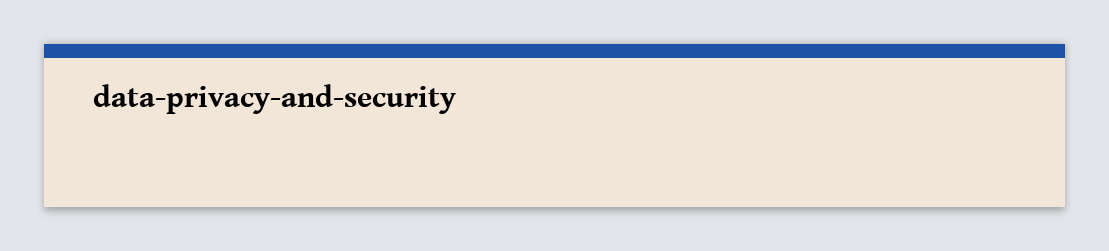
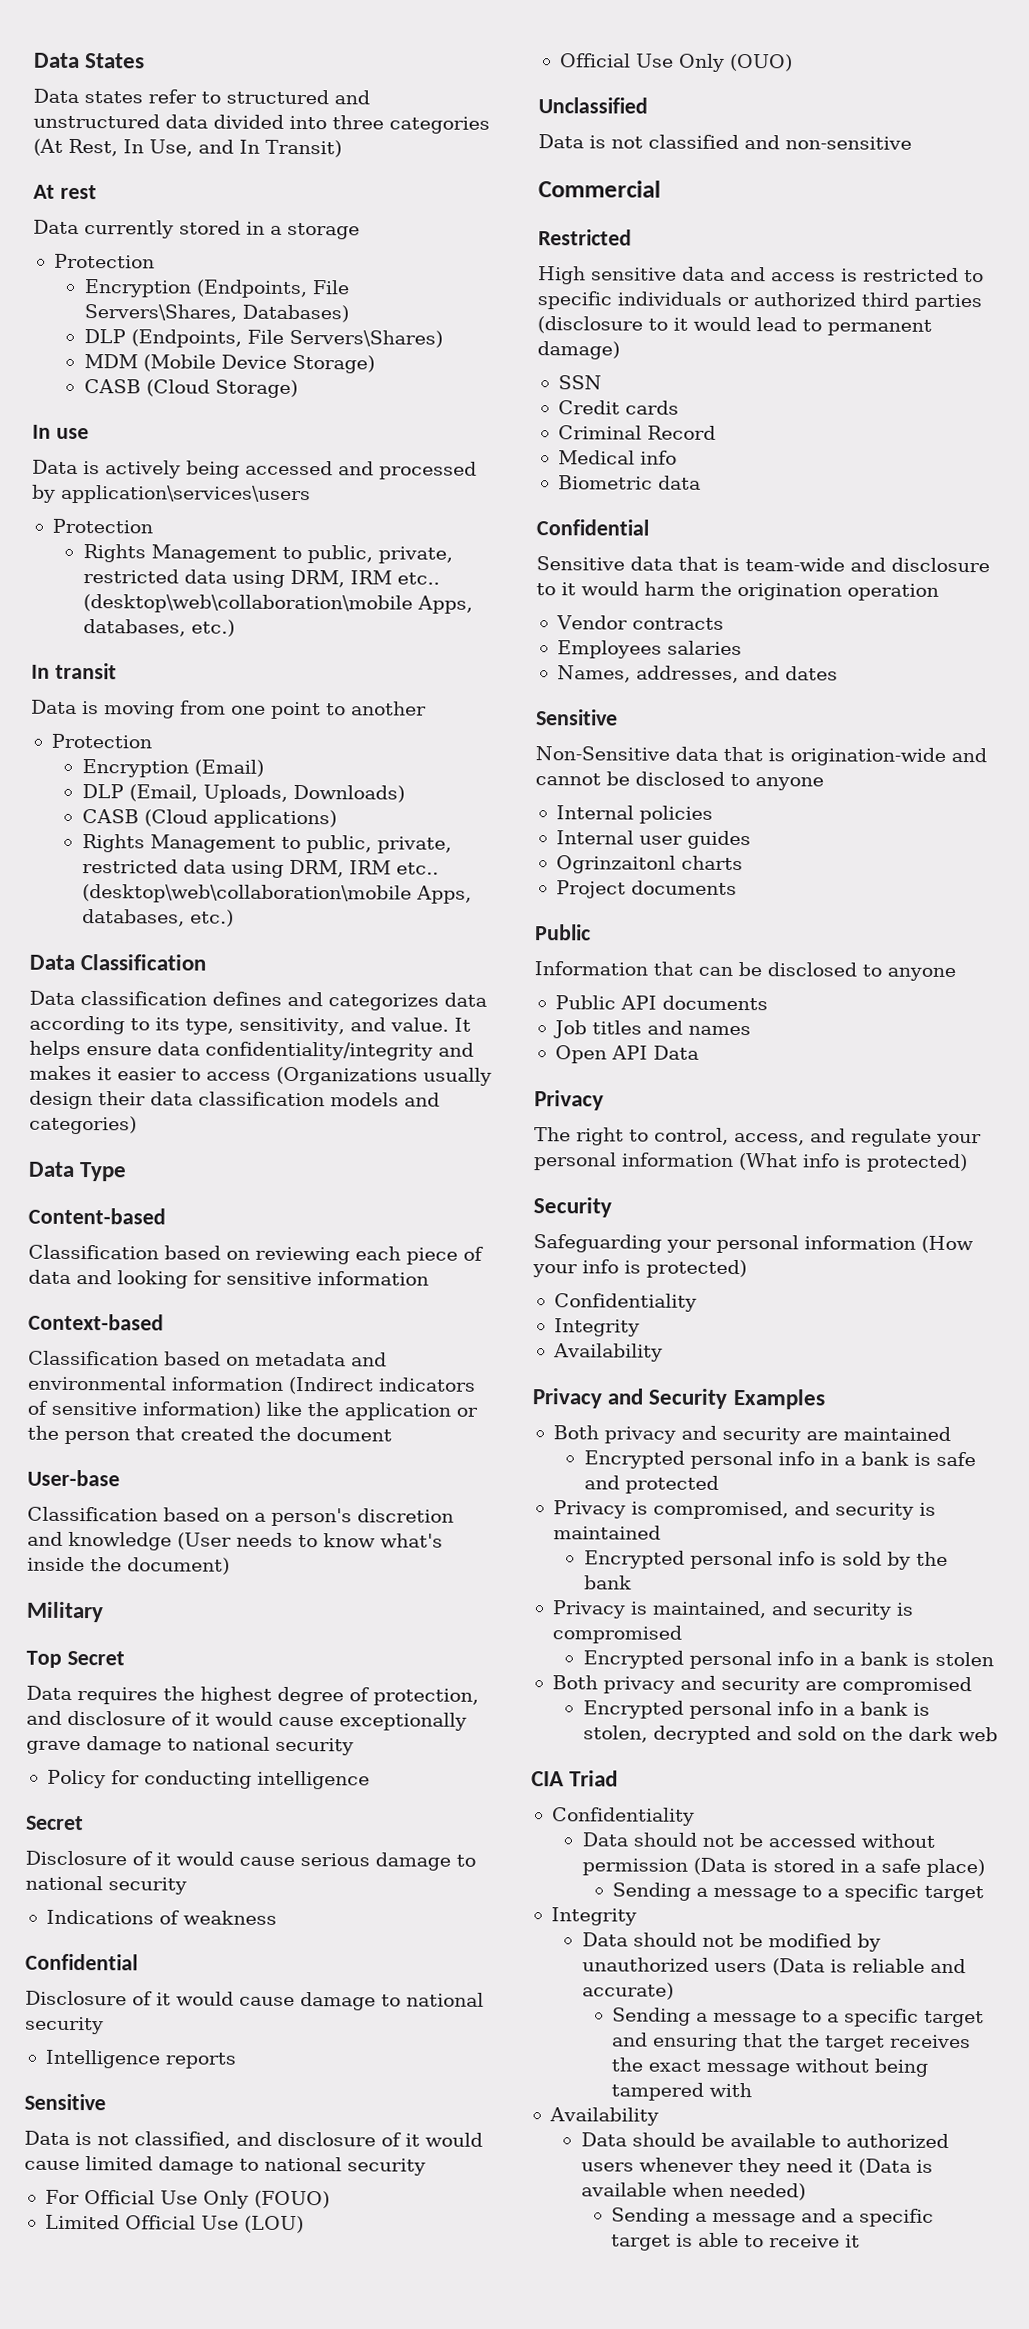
[93,84,456,114] data-privacy-and-security -> [33,52,146,69] [33,88,370,105] [33,113,490,134] [33,138,342,158] [33,184,97,200] [33,219,360,240] [53,253,155,269] [83,279,350,299] [83,304,349,323] [83,329,443,348] [83,354,375,374] [83,379,298,399] [32,424,89,440] [32,459,477,480] [31,484,311,505] [51,518,153,534] [82,544,453,564] [82,569,440,588] [82,594,473,614] [82,619,235,637] [31,662,117,680] [31,699,427,720] [50,733,152,749] [81,759,264,778] [81,784,405,803] [81,809,337,829] [81,834,452,854] [81,859,439,878] [81,884,472,904] [81,909,234,927] [29,954,207,971] [29,990,487,1011] [29,1015,471,1036] [29,1040,474,1061] [29,1065,492,1086] [29,1090,440,1110] [29,1115,137,1135] [28,1161,128,1182] [28,1207,166,1225] [28,1244,484,1265] [28,1269,429,1289] [28,1313,164,1331] [28,1350,387,1367] [27,1375,476,1395] [27,1400,478,1421] [27,1425,392,1445] [27,1469,120,1487] [27,1506,454,1527] [27,1531,443,1551] [27,1556,230,1575] [26,1601,104,1623] [26,1650,125,1668] [26,1685,479,1706] [26,1710,467,1731] [26,1736,354,1756] [46,1769,370,1790] [25,1815,84,1831] [25,1850,476,1871] [25,1875,187,1895] [45,1909,277,1925] [25,1953,138,1971] [25,1990,484,2011] [25,2016,104,2035] [44,2049,236,2069] [24,2093,106,2111] [24,2130,483,2149] [24,2156,426,2176] [44,2189,330,2209] [44,2214,304,2234] [558,53,793,72] [538,97,648,114] [538,134,912,150] [538,180,661,198] [538,229,632,246] [537,266,984,285] [537,291,982,312] [537,316,932,336] [537,341,620,360] [557,375,602,390] [557,400,679,415] [557,425,716,440] [557,450,677,465] [557,475,701,490] [536,519,649,536] [536,556,990,573] [536,581,939,601] [555,615,724,630] [556,640,742,659] [556,665,838,684] [535,709,618,726] [535,746,987,766] [535,771,824,791] [555,805,713,824] [555,830,751,850] [555,855,743,874] [555,880,737,899] [535,924,591,941] [534,961,956,982] [554,995,768,1011] [552,1020,751,1039] [554,1045,699,1064] [534,1090,604,1111] [534,1127,982,1148] [533,1152,968,1173] [533,1197,612,1218] [533,1234,974,1254] [532,1259,747,1279] [553,1293,697,1312] [553,1318,640,1337] [552,1343,663,1362] [532,1388,825,1410] [552,1425,951,1445] [583,1450,976,1470] [583,1475,719,1494] [552,1500,936,1520] [552,1525,661,1540] [583,1550,948,1570] [583,1575,632,1590] [551,1600,914,1620] [551,1625,682,1644] [582,1650,994,1670] [551,1675,972,1696] [582,1700,930,1720] [582,1725,998,1745] [531,1770,619,1787] [551,1807,695,1826] [581,1832,935,1848] [581,1857,985,1878] [612,1882,985,1903] [550,1907,637,1926] [581,1932,881,1952] [581,1957,966,1976] [581,1982,674,2000] [612,2007,985,2028] [611,2032,972,2052] [611,2057,929,2077] [611,2082,753,2101] [548,2107,659,2126] [580,2132,949,2148] [580,2157,933,2177] [580,2182,806,2201] [611,2207,935,2227] [611,2232,861,2251] Data States // Data states refer to structured and unstructured data divided into three categories (At Rest, In Use, and In Transit) // At rest // Data currently stored in a storage // Protection // Encryption (Endpoints, File Servers\Shares, Databases) // DLP (Endpoints, File Servers\Shares) // MDM (Mobile Device Storage) // CASB (Cloud Storage) // In use // Data is actively being accessed and processed by application\services\users // Protection // Rights Management to public, private, restricted data using DRM, IRM etc.. (desktop\web\collaboration\mobile Apps, databases, etc.) // In transit // Data is moving from one point to another // Protection // Encryption (Email) // DLP (Email, Uploads, Downloads) // CASB (Cloud applications) // Rights Management to public, private, restricted data using DRM, IRM etc.. (desktop\web\collaboration\mobile Apps, databases, etc.) // Data Classification // Data classification defines and categorizes data according to its type, sensitivity, and value. It helps ensure data confidentiality/integrity and makes it easier to access (Organizations usually design their data classification models and categories) // Data Type // Content-based // Classification based on reviewing each piece of data and looking for sensitive information // Context-based // Classification based on metadata and environmental information (Indirect indicators of sensitive information) like the application or the person that created the document // User-base // Classification based on a person's discretion and knowledge (User needs to know what's inside the document) // Military // Top Secret // Data requires the highest degree of protection, and disclosure of it would cause exceptionally grave damage to national security // Policy for conducting intelligence // Secret // Disclosure of it would cause serious damage to national security // Indications of weakness // Confidential // Disclosure of it would cause damage to national security // Intelligence reports // Sensitive // Data is not classified, and disclosure of it would cause limited damage to national security // For Official Use Only (FOUO) // Limited Official Use (LOU) // Official Use Only (OUO) // Unclassified // Data is not classified and non-sensitive // Commercial // Restricted // High sensitive data and access is restricted to specific individuals or authorized third parties (disclosure to it would lead to permanent damage) // SSN // Credit cards // Criminal Record // Medical info // Biometric data // Confidential // Sensitive data that is team-wide and disclosure to it would harm the origination operation // Vendor contracts // Employees salaries // Names, addresses, and dates // Sensitive // Non-Sensitive data that is origination-wide and cannot be disclosed to anyone // Internal policies // Internal user guides // Ogrinzaitonl charts // Project documents // Public // Information that can be disclosed to anyone // Public API documents // Job titles and names // Open API Data // Privacy // The right to control, access, and regulate your personal information (What info is protected) // Security // Safeguarding your personal information (How your info is protected) // Confidentiality // Integrity // Availability // Privacy and Security Examples // Both privacy and security are maintained // Encrypted personal info in a bank is safe and protected // Privacy is compromised, and security is maintained // Encrypted personal info is sold by the bank // Privacy is maintained, and security is compromised // Encrypted personal info in a bank is stolen // Both privacy and security are compromised // Encrypted personal info in a bank is stolen, decrypted and sold on the dark web // CIA Triad // Confidentiality // Data should not be accessed without permission (Data is stored in a safe place) // Sending a message to a specific target // Integrity // Data should not be modified by unauthorized users (Data is reliable and accurate) // Sending a message to a specific target and ensuring that the target receives the exact message without being tampered with // Availability // Data should be available to authorized users whenever they need it (Data is available when needed) // Sending a message and a specific target is able to receive it

